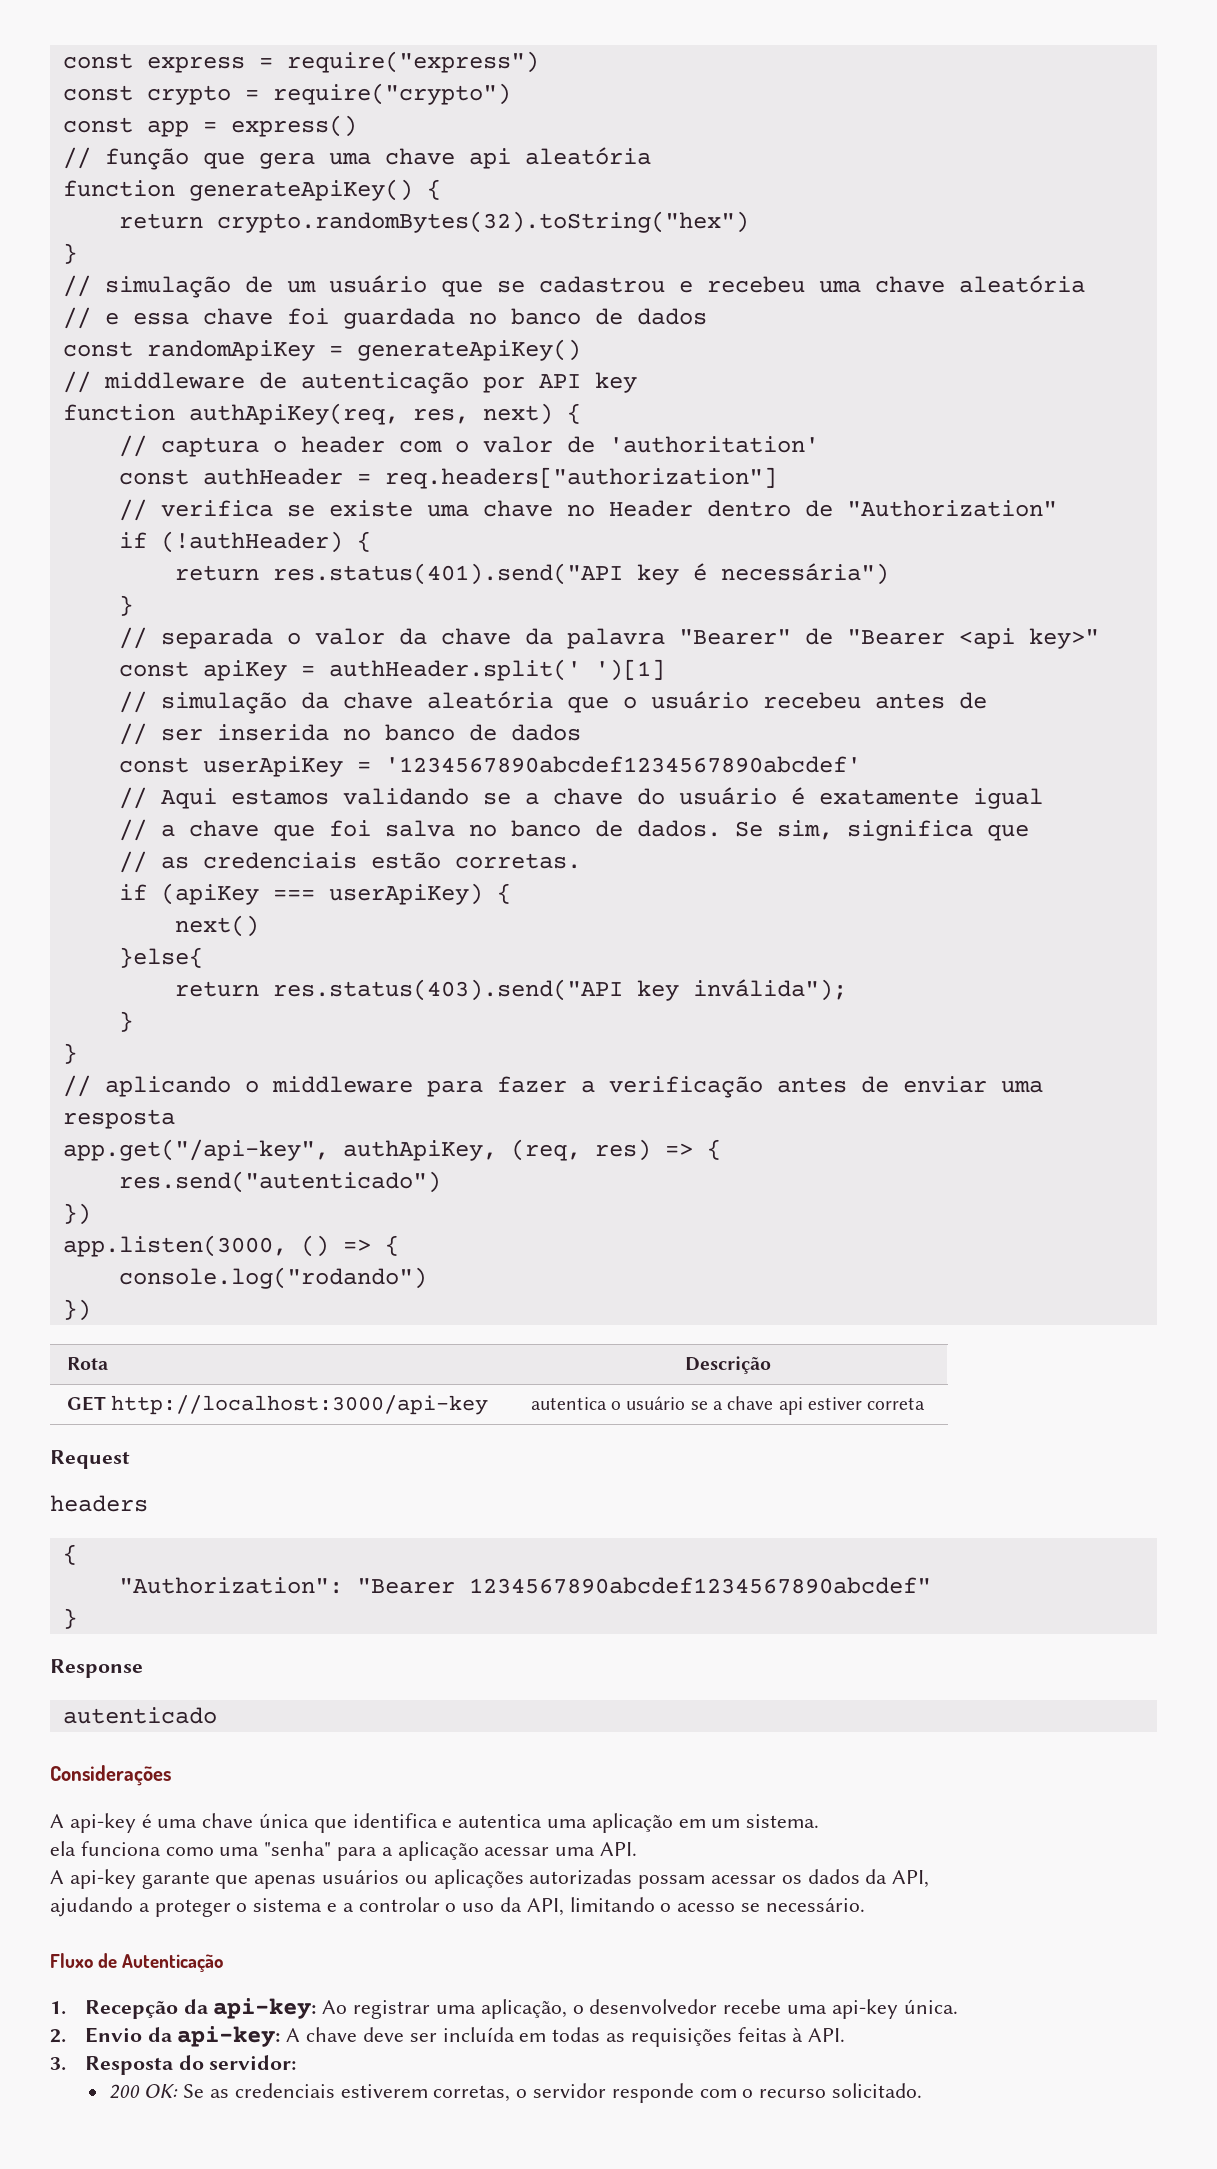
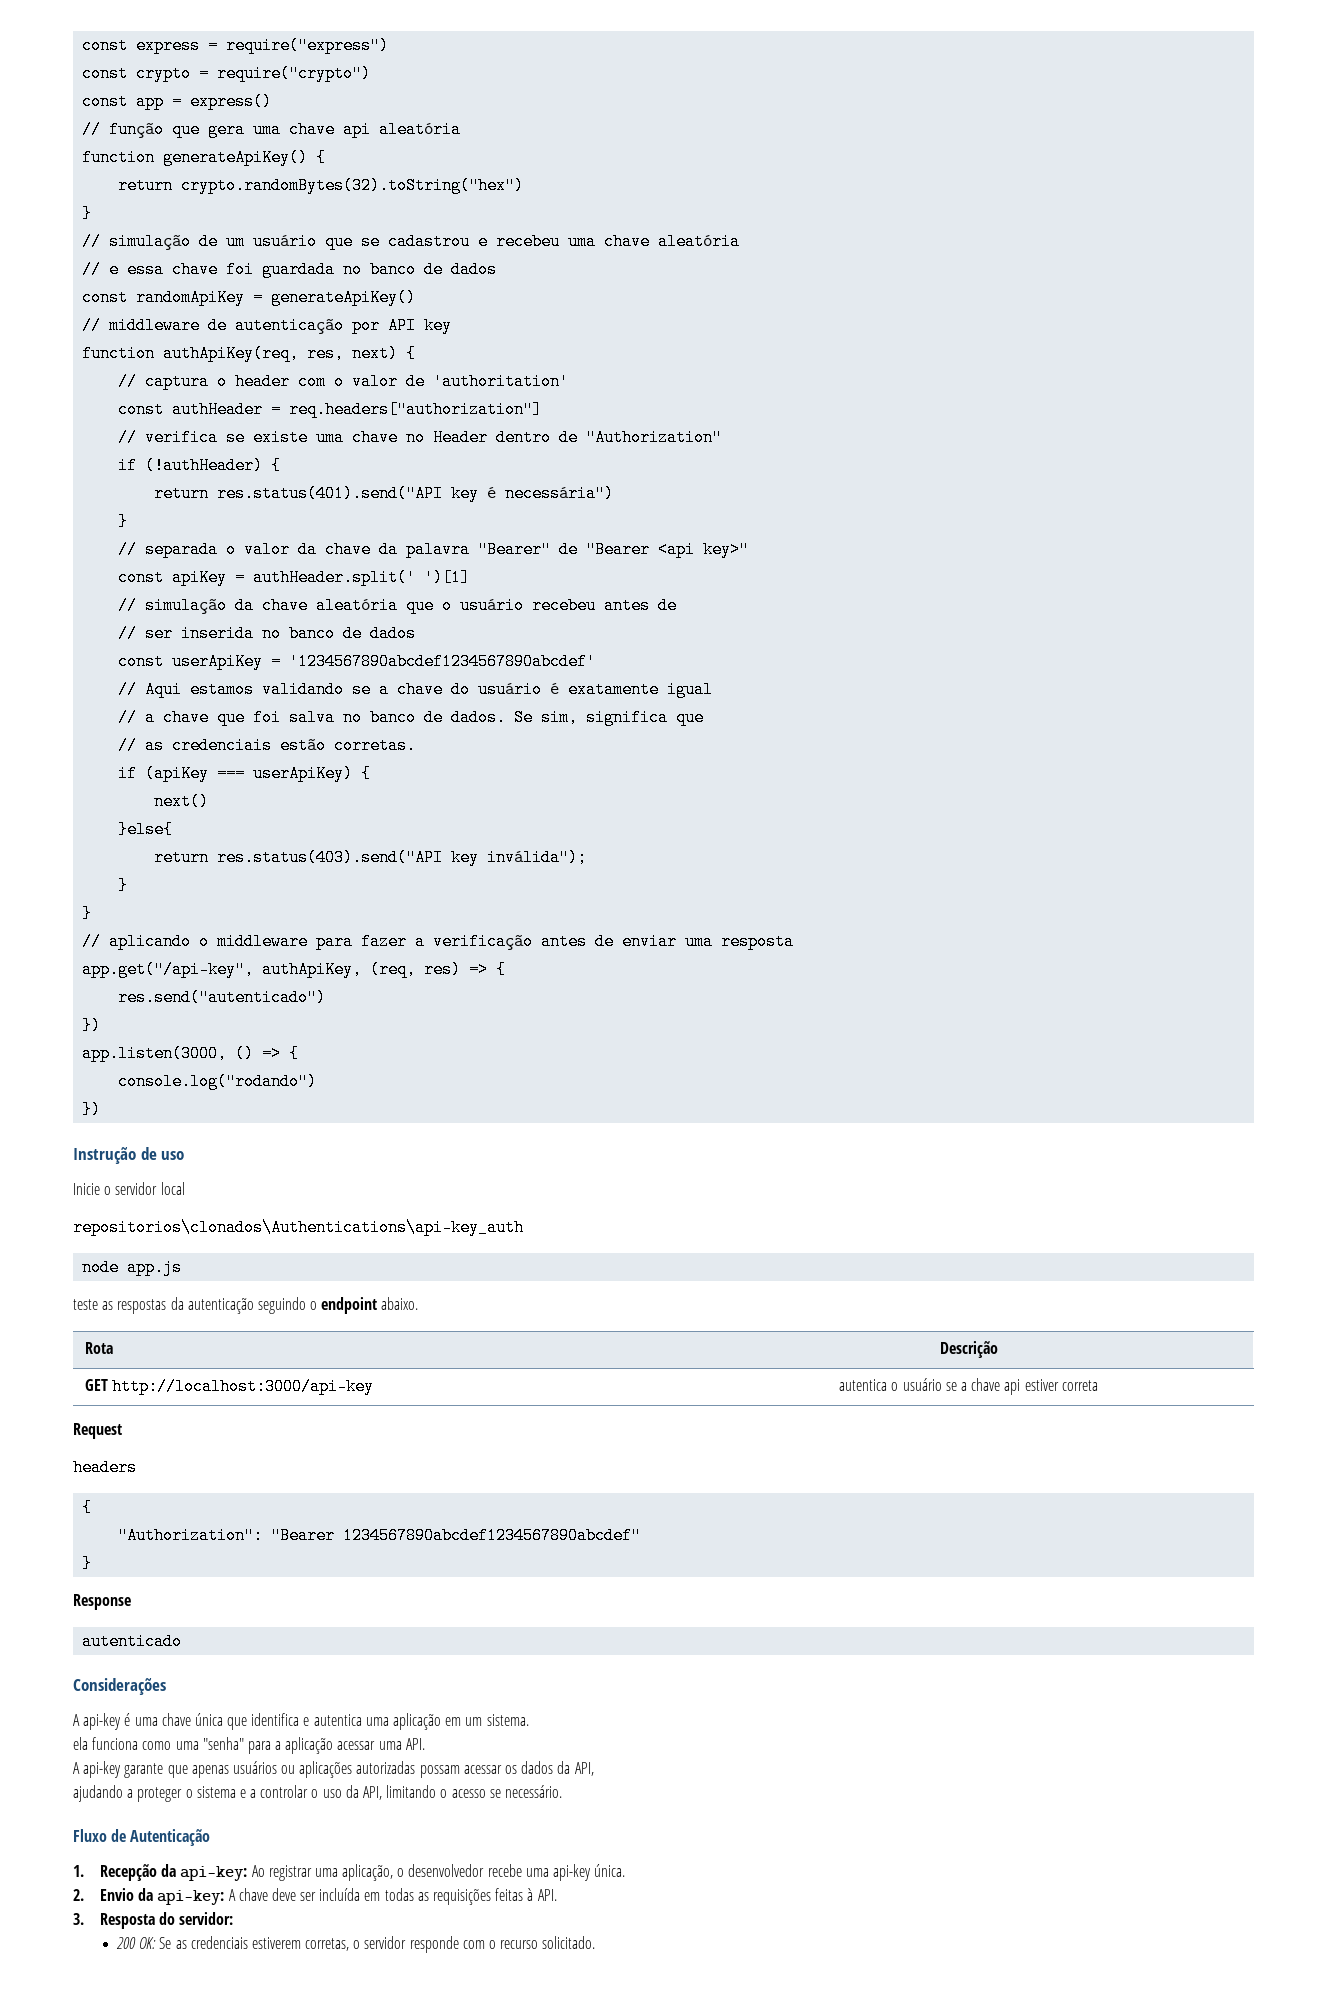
(91, 1310) none -> [73,1147,185,1164] [73,1182,185,1195] [73,1219,524,1236] [82,1259,183,1276] [73,1297,419,1314] // Instrução de uso // Inicie o servidor local // repositorios\clonados\Authentications\api-key_auth // node app.js // teste as respostas da autenticação seguindo o endpoint abaixo.

